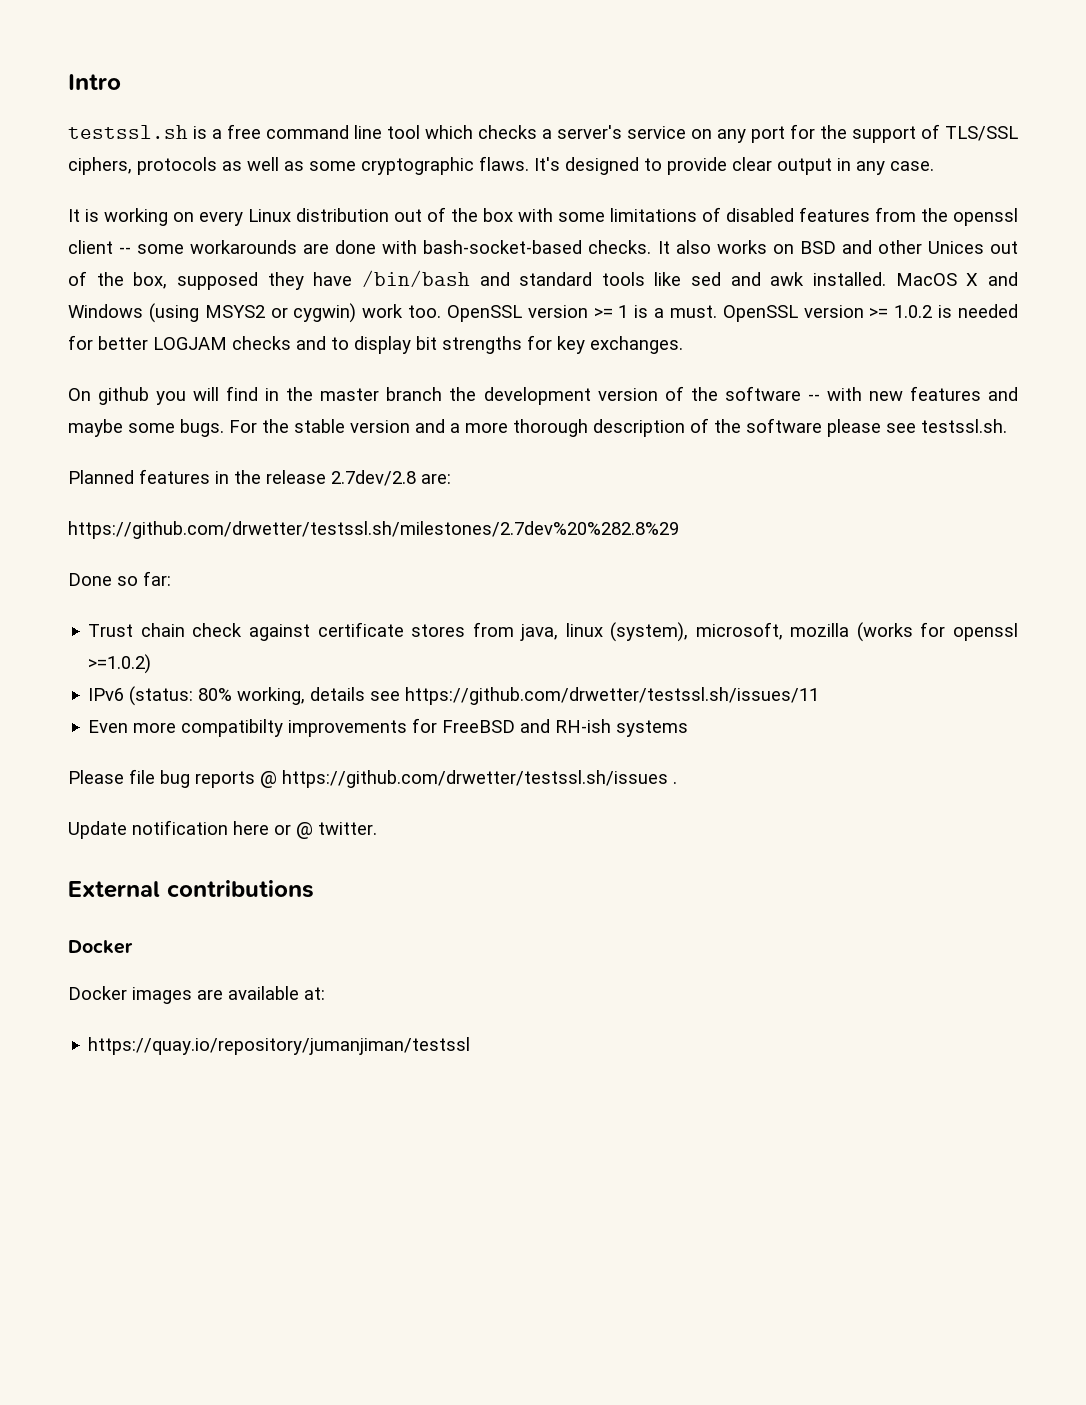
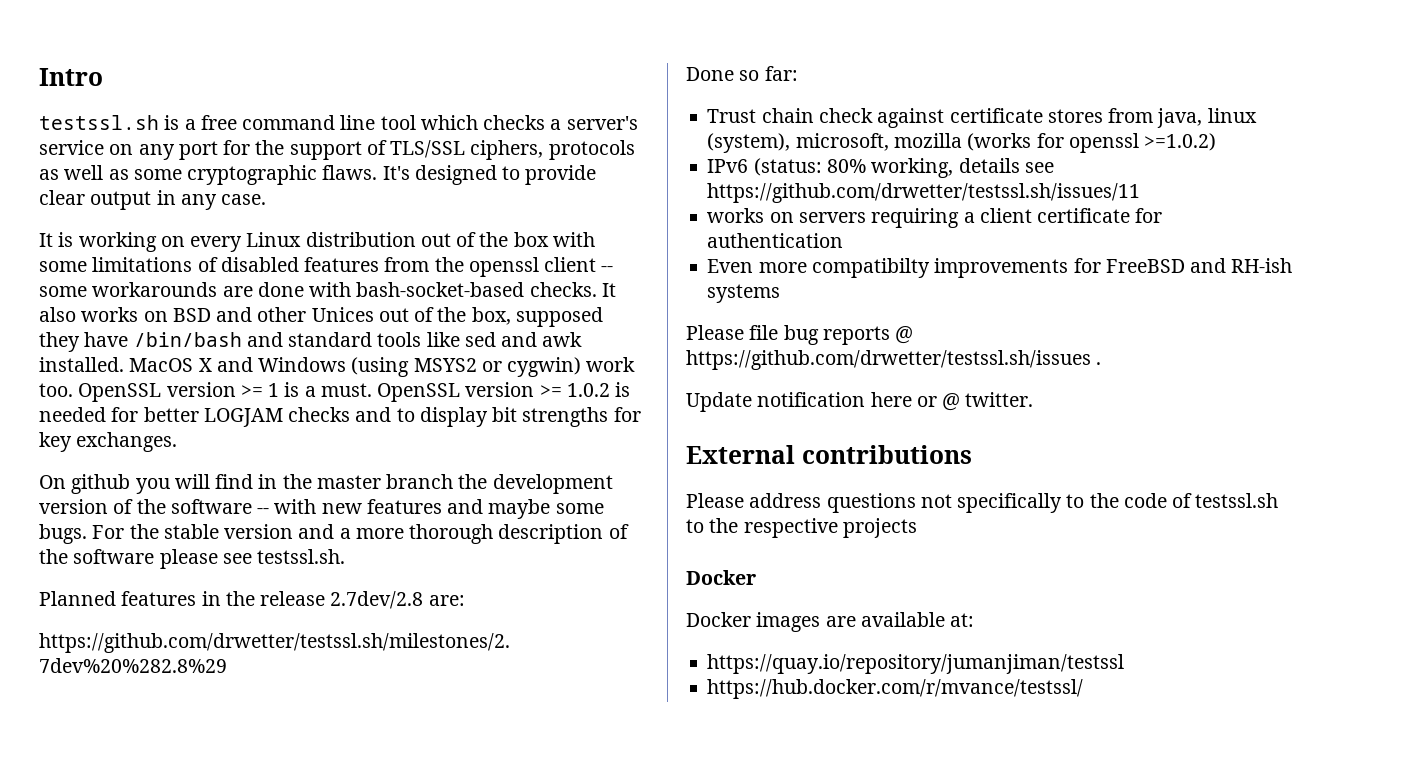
(820, 696) none -> [707,208,1163,228] [707,233,844,248] // works on servers requiring a client certificate for authentication
(314, 889) none -> [686,493,1279,513] [686,518,917,538] // Please address questions not specifically to the code of testssl.sh to the respective projects
(471, 1046) none -> [707,679,1084,699] // https://hub.docker.com/r/mvance/testssl/

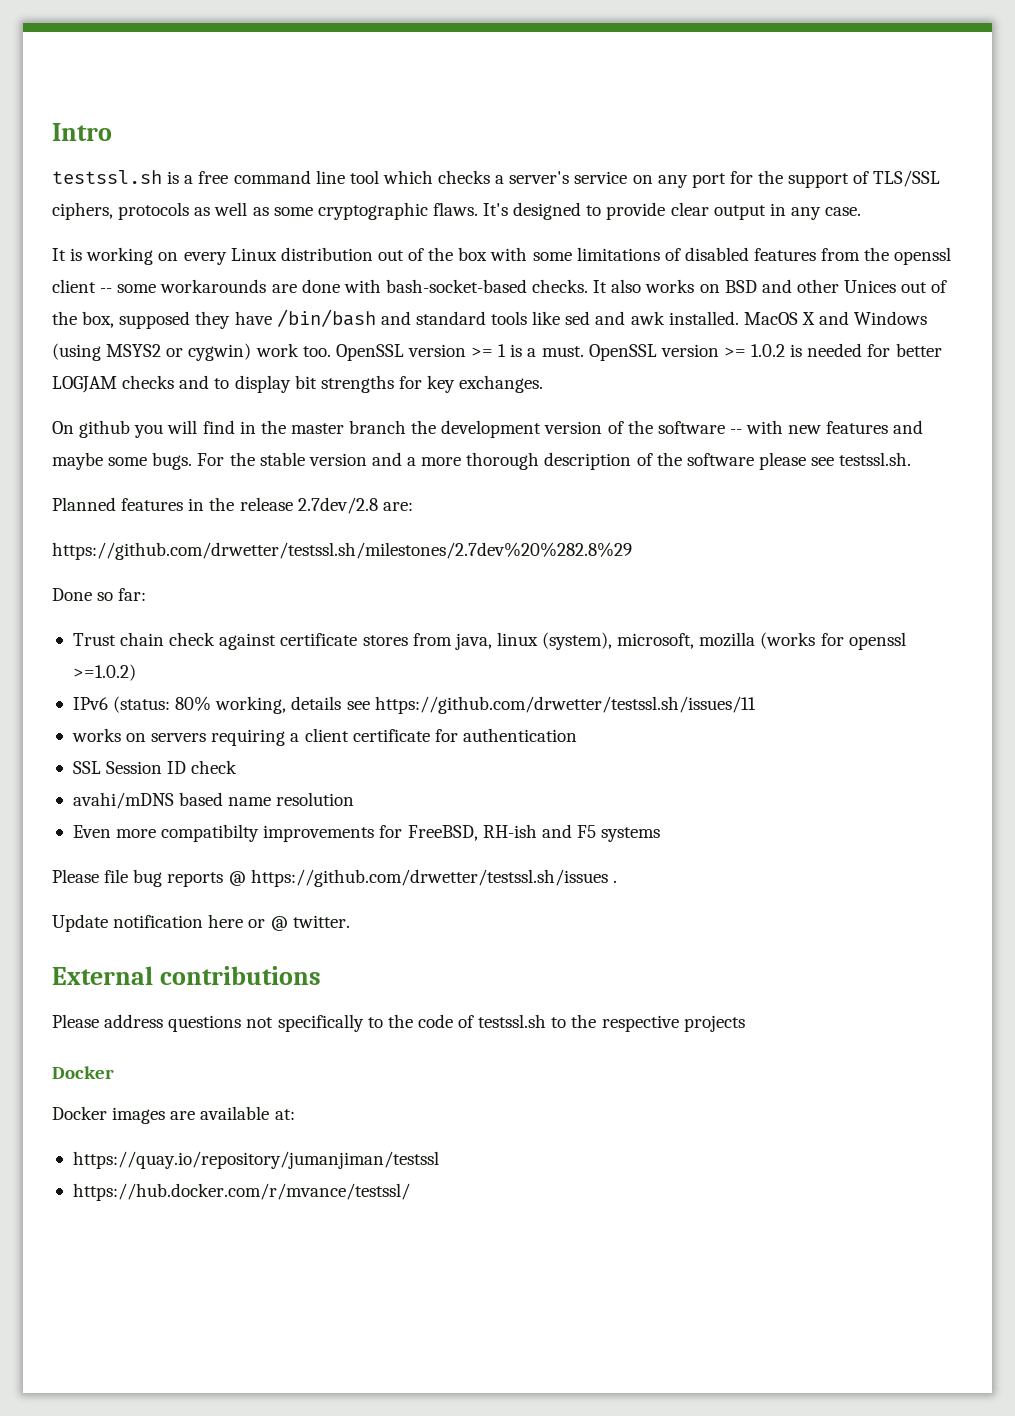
(844, 240) none -> [72,760,238,774] [72,792,355,809] // SSL Session ID check // avahi/mDNS based name resolution
[1105,258,1293,273] FreeBSD and RH-ish -> [407,824,596,841] FreeBSD, RH-ish and F5

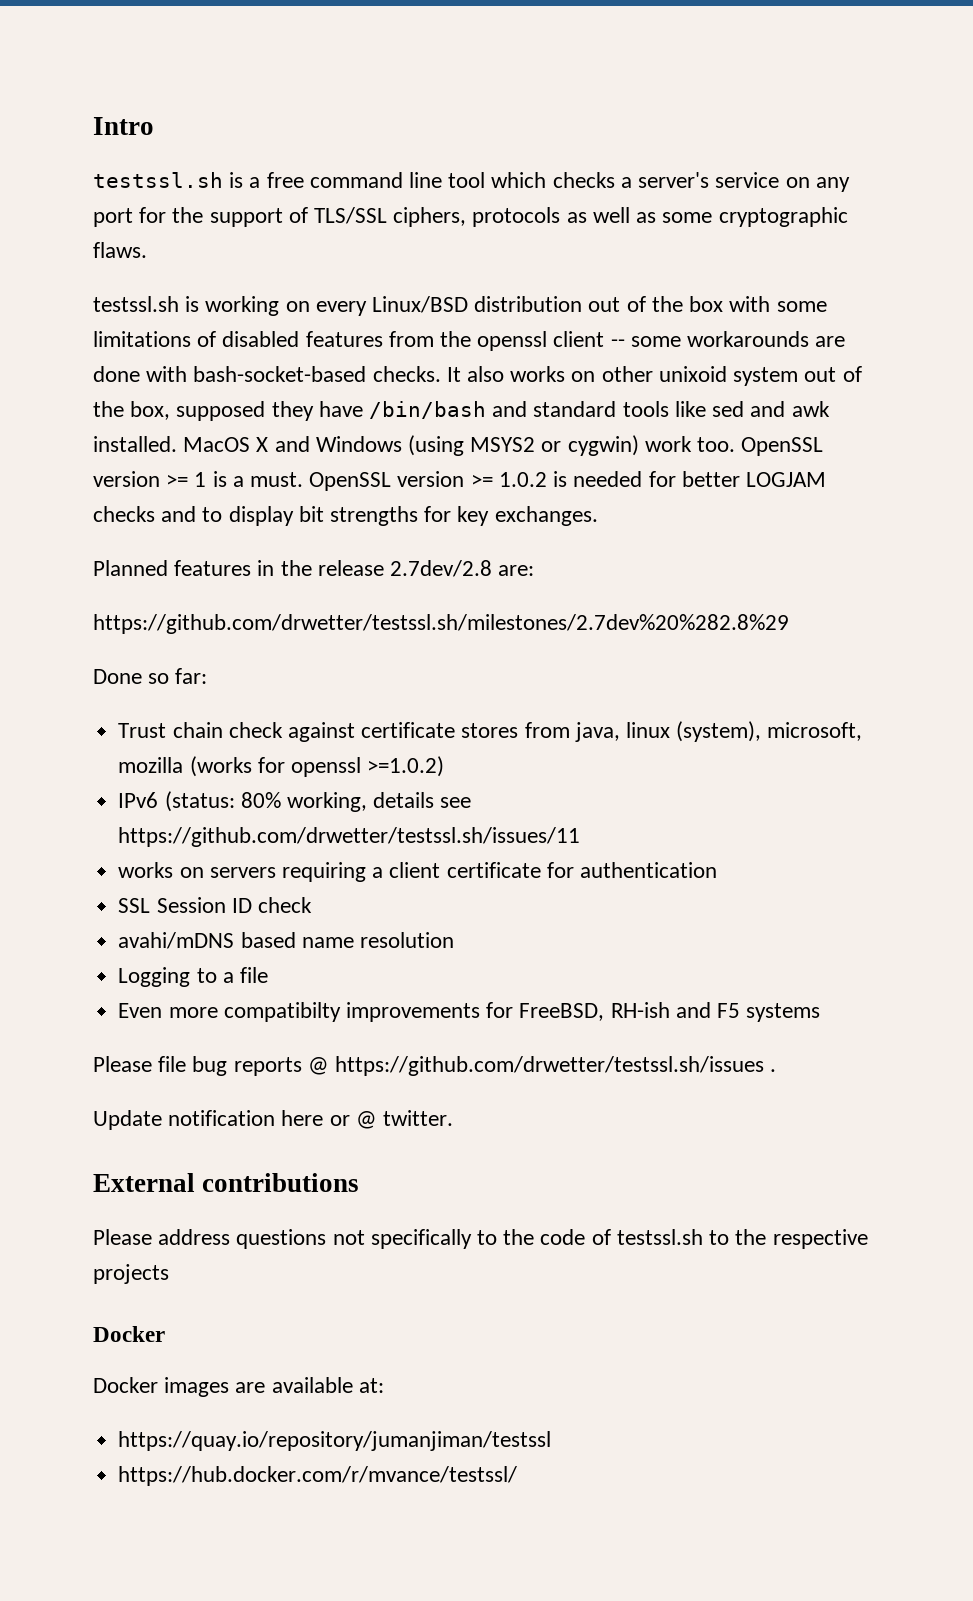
[483,202,862,220] [52,248,66,261] It's designed to provide clear output in any case. // It -> [93,296,179,312] // testssl.sh
[230,248,277,261] Linux -> [372,296,469,313] Linux/BSD
[724,279,897,293] BSD and other Unices -> [601,366,799,386] other unixoid system
[52,420,924,438] [52,452,912,470] // On github you will find in the master branch the development version of the software -- with new features and maybe some bugs. For the stable version and a more thorough description of the software please see testssl.sh. -> (598, 516) none
(355, 799) none -> [118,967,268,987] // Logging to a file

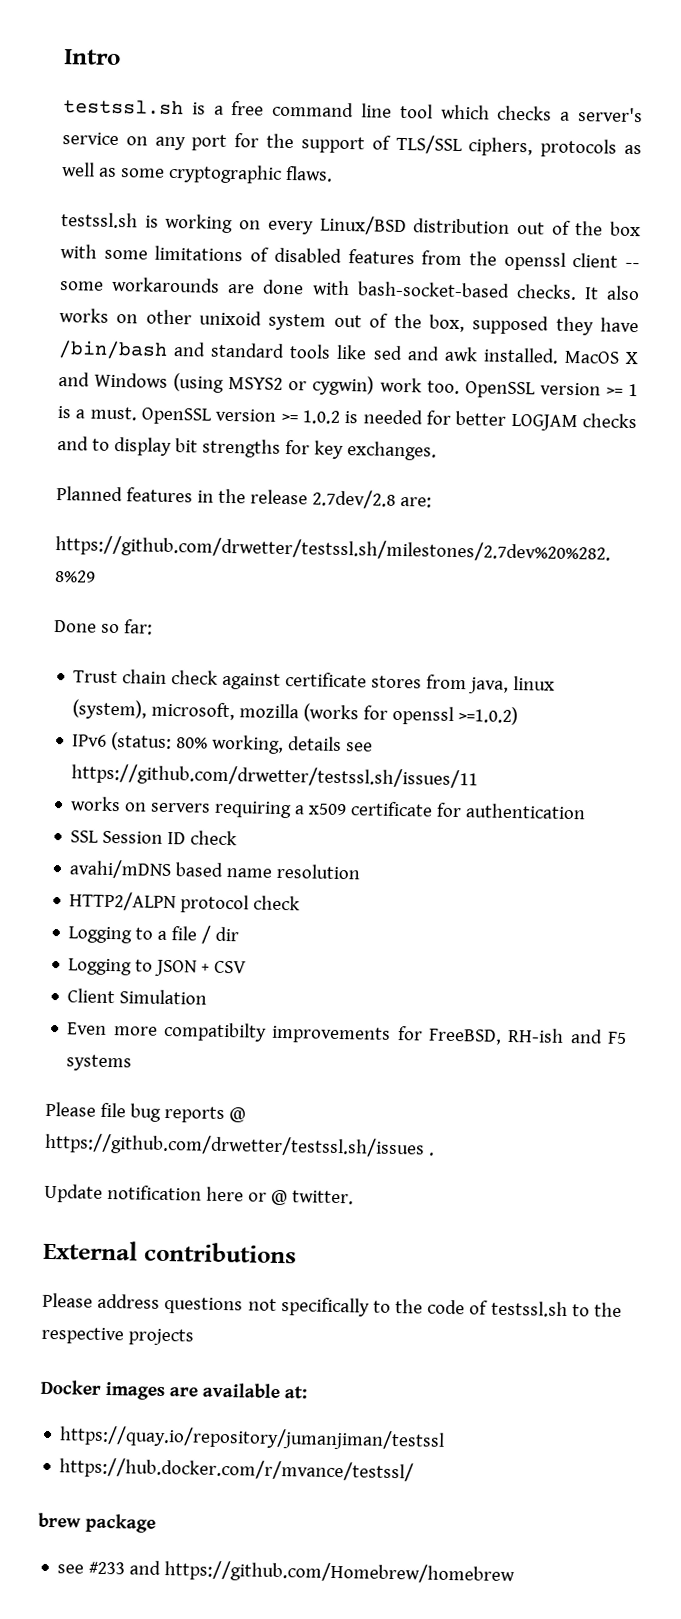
[389,862,441,878] client -> [308,803,348,816] x509
(454, 940) none -> [69,891,301,914] // HTTP2/ALPN protocol check
(268, 975) none -> [201,925,240,944] [68,958,248,977] [67,988,208,1005] / dir // Logging to JSON + CSV // Client Simulation
[93,1377,158,1393] // Docker -> (101, 1387) none
(518, 1476) none -> [38,1512,156,1533] [57,1560,516,1586] // brew package // see #233 and https://github.com/Homebrew/homebrew

